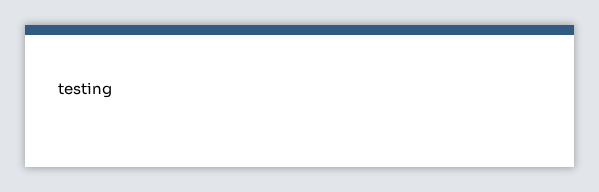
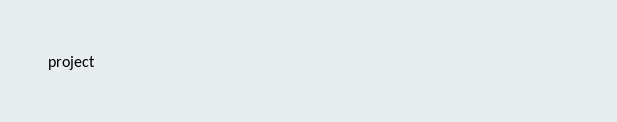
[58,82,112,98] testing -> [48,56,95,70] project

